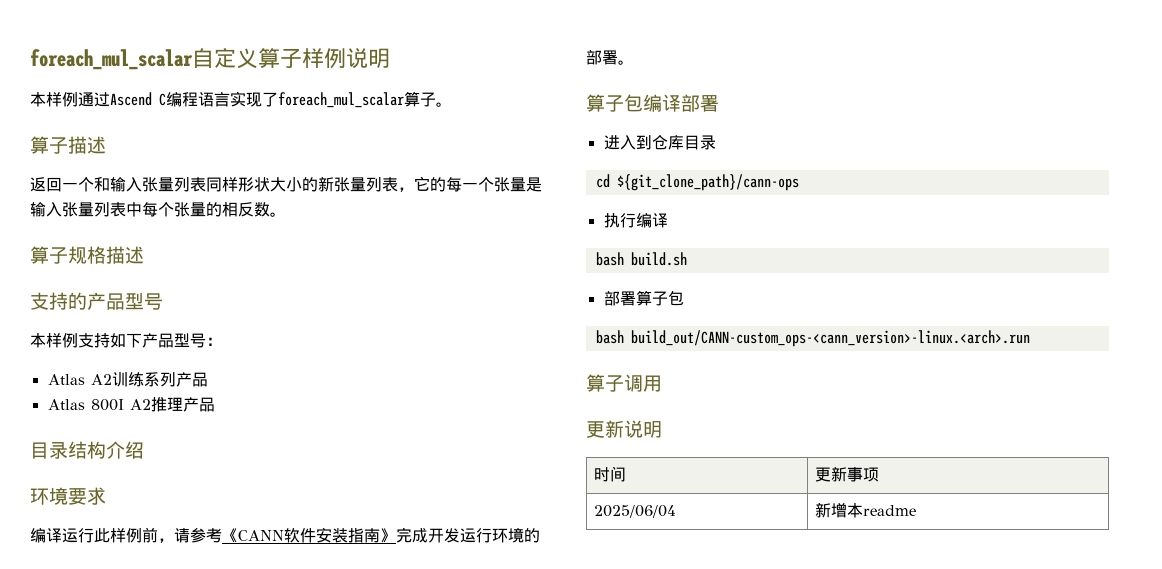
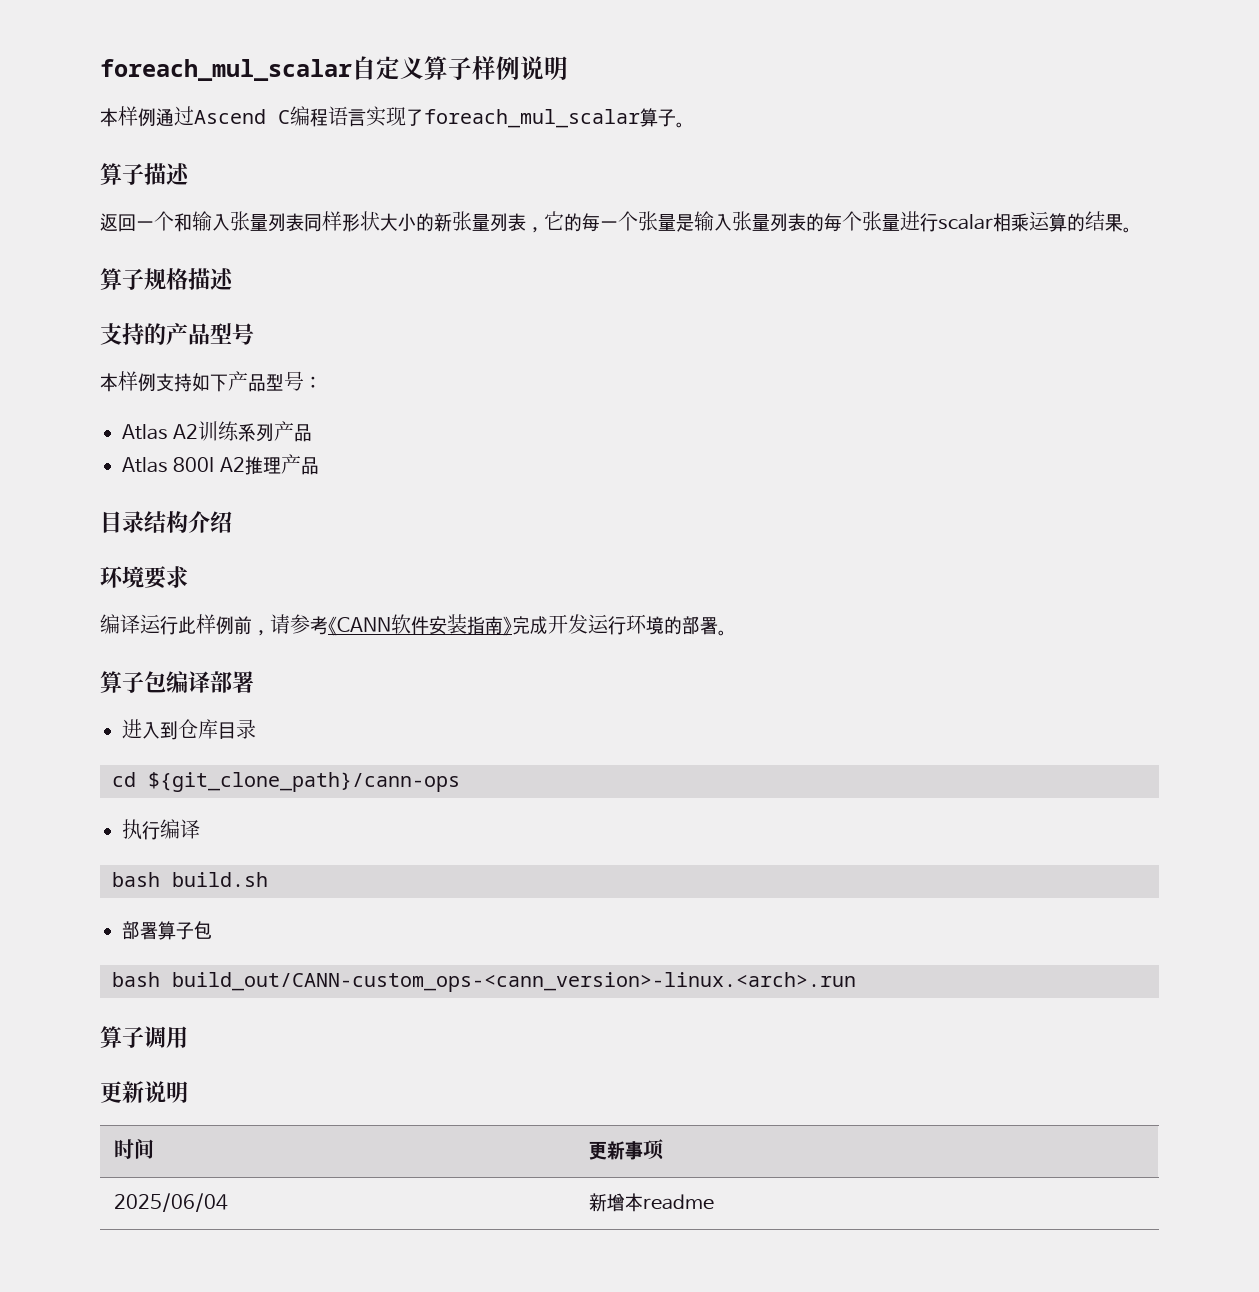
[126,202,142,217] 中 -> [806,213,824,232] 的
[206,202,270,217] 的相反数 -> [900,211,1123,232] 进行scalar相乘运算的结果

